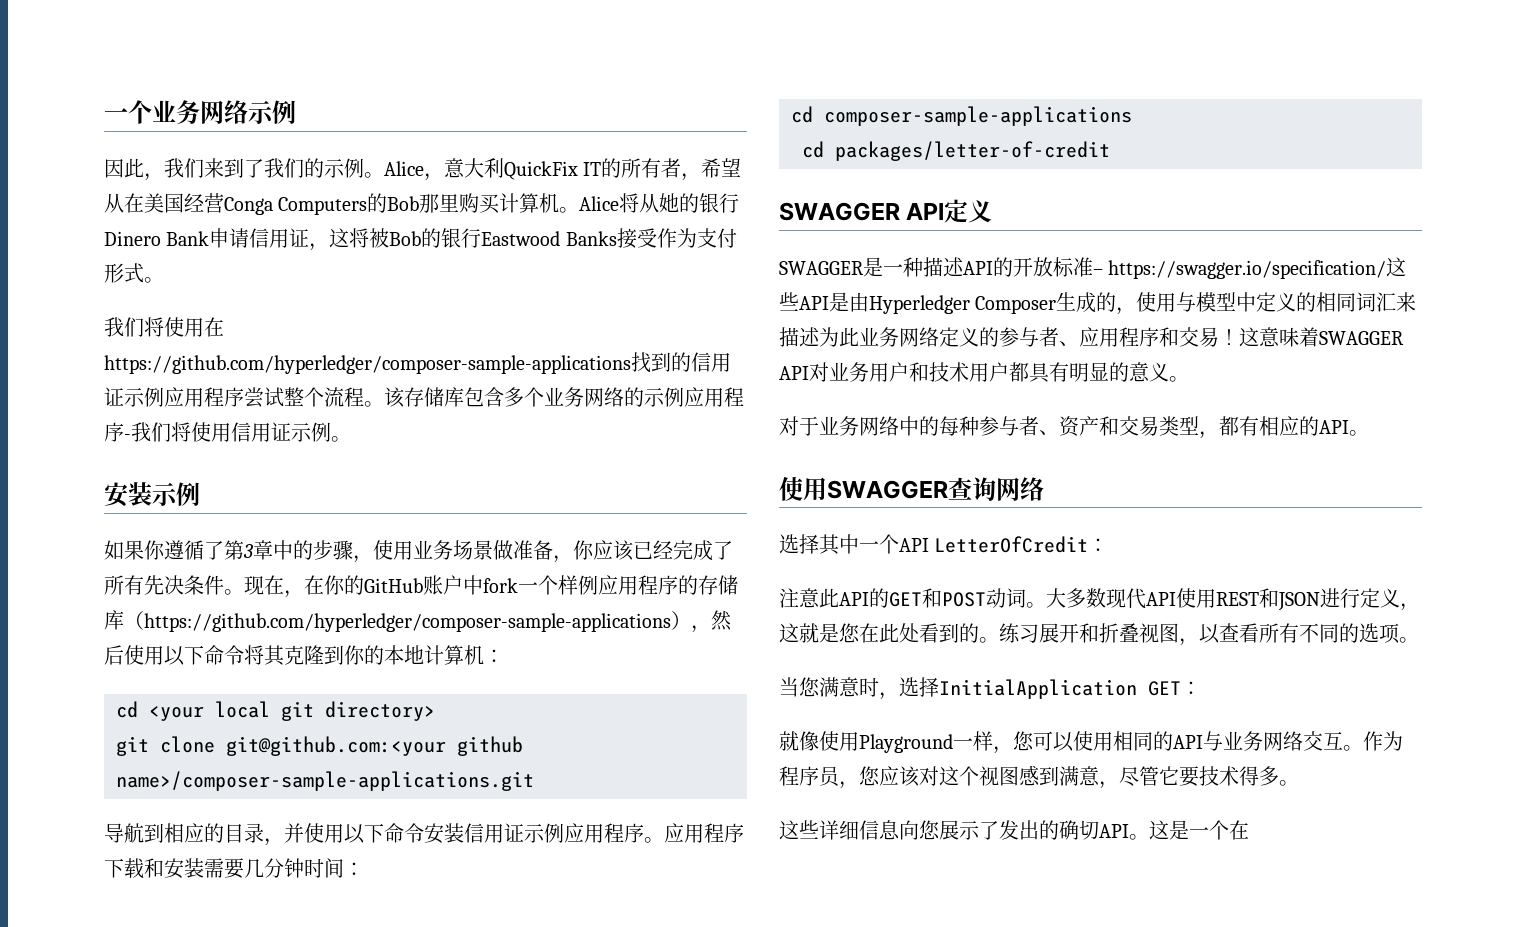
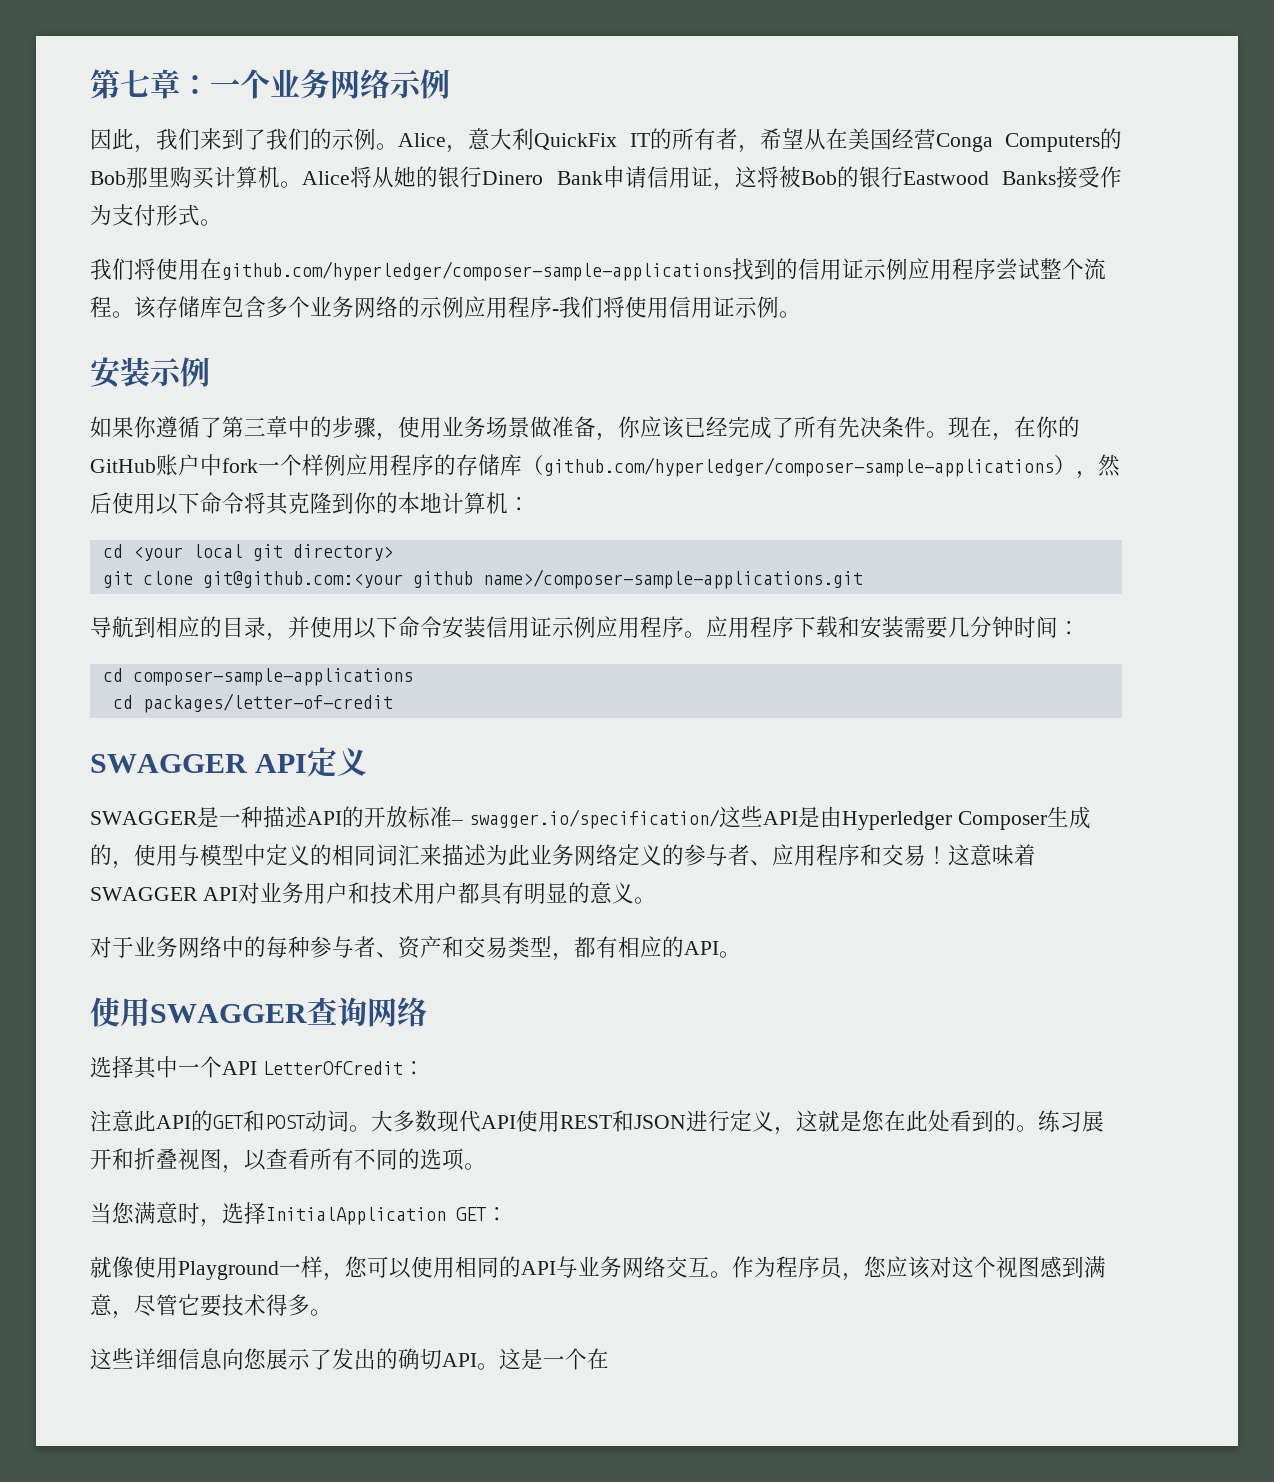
(104, 114) none -> [90,69,210,99] 第七章：
[104,355,631,374] https://github.com/hyperledger/composer-sample-applications -> [222,261,732,281] github.com/hyperledger/composer-sample-applications
[243,544,254,558] 3 -> [244,417,266,436] 三
[144,613,671,632] https://github.com/hyperledger/composer-sample-applications -> [544,457,1054,477] github.com/hyperledger/composer-sample-applications
[1108,260,1387,279] https://swagger.io/specification/ -> [468,809,720,829] swagger.io/specification/

